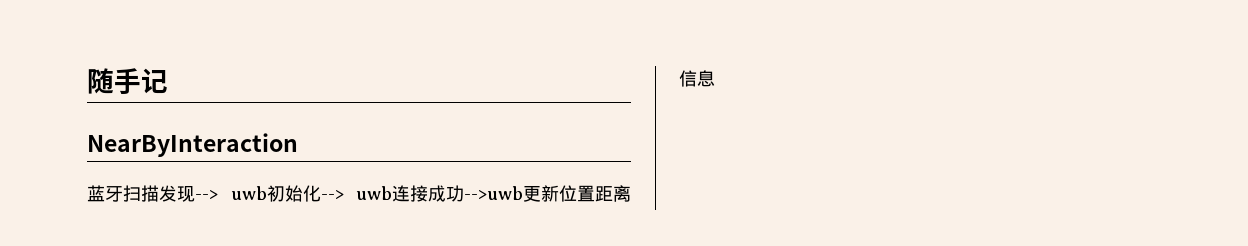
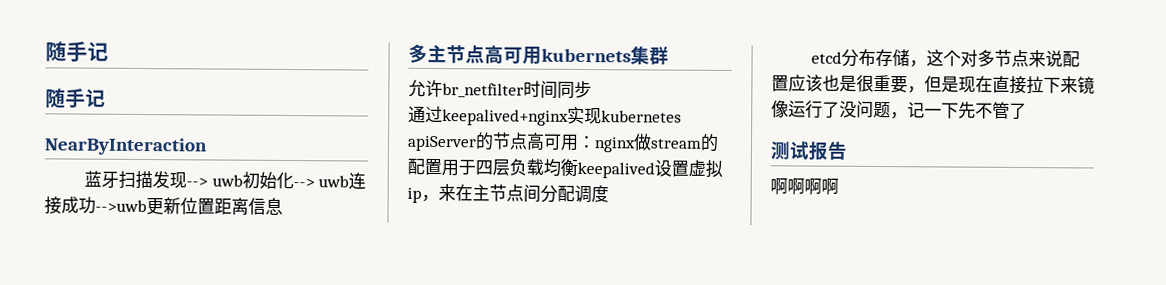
[87,68,168,95] 随手记 -> [45,41,109,63] [45,88,106,109] 随手记 // 随手记
(715, 78) none -> [408,43,669,65] [408,79,592,99] [408,105,682,126] [407,132,719,153] [407,158,723,179] [407,184,609,204] [811,48,1081,68] [771,74,1095,95] [771,100,1027,120] [770,141,848,161] [770,177,839,195] // 多主节点高可用kubernets集群 // 允许br_netfilter时间同步 // 通过keepalived+nginx实现kubernetes apiServer的节点高可用：nginx做stream的配置用于四层负载均衡keepalived设置虚拟ip，来在主节点间分配调度 // etcd分布存储，这个对多节点来说配置应该也是很重要，但是现在直接拉下来镜像运行了没问题，记一下先不管了 // 测试报告 // 啊啊啊啊

